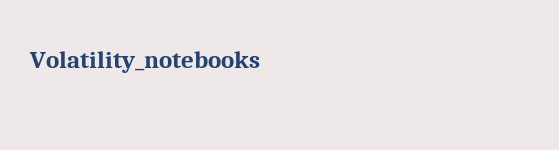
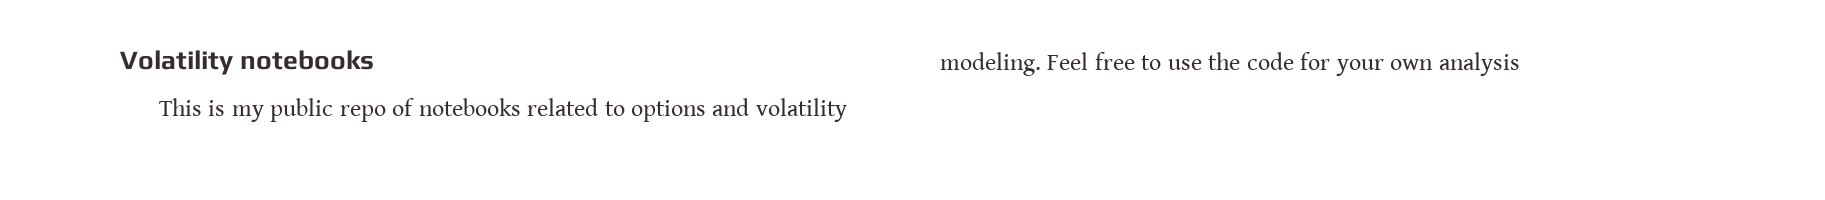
[29,51,260,73] Volatility_notebooks -> [120,50,375,75] [158,98,847,122] [940,52,1520,76] Volatility notebooks // This is my public repo of notebooks related to options and volatility modeling. Feel free to use the code for your own analysis

